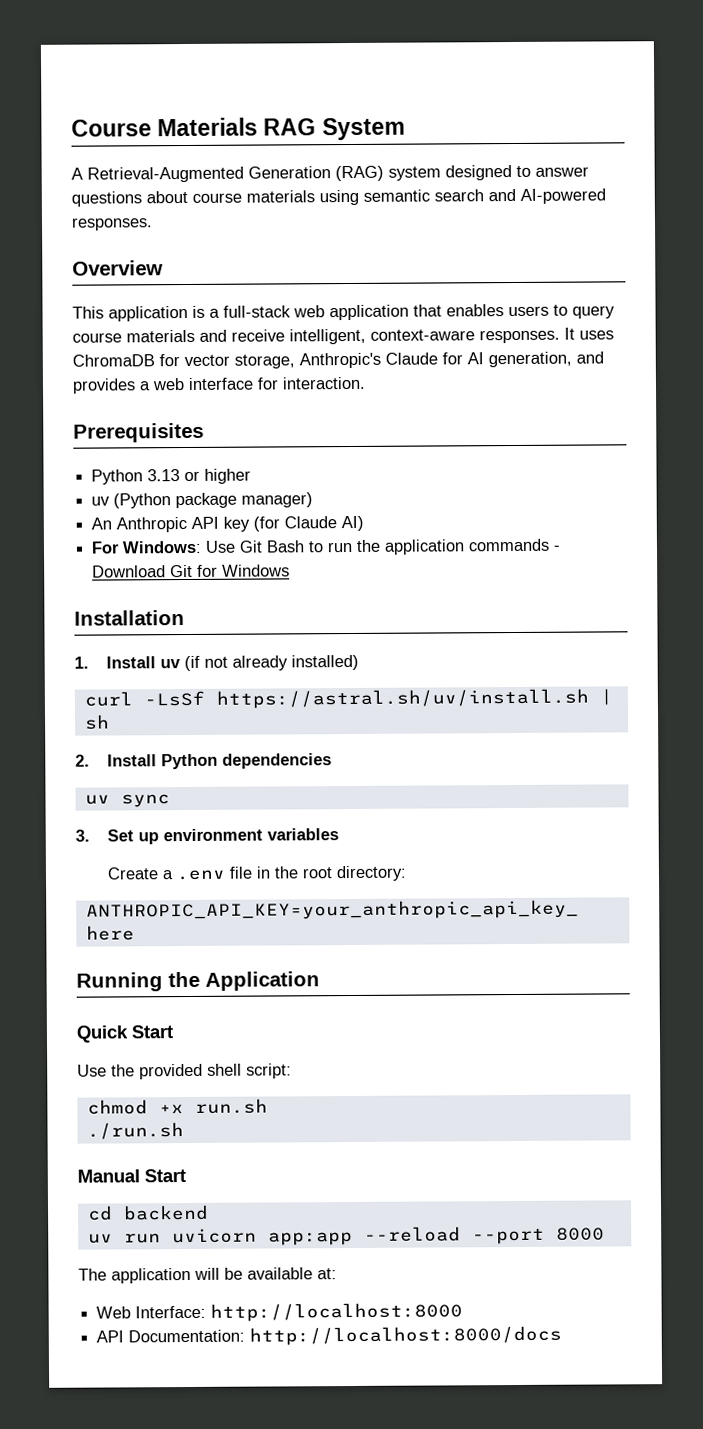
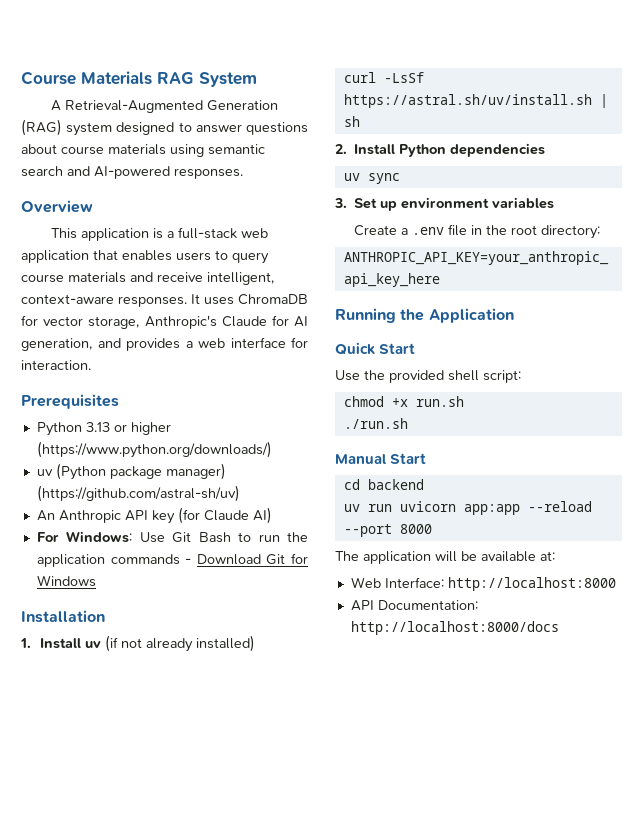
(252, 476) none -> [36,441,272,458] (https://www.python.org/downloads/)
(314, 500) none -> [36,485,240,502] (https://github.com/astral-sh/uv)

